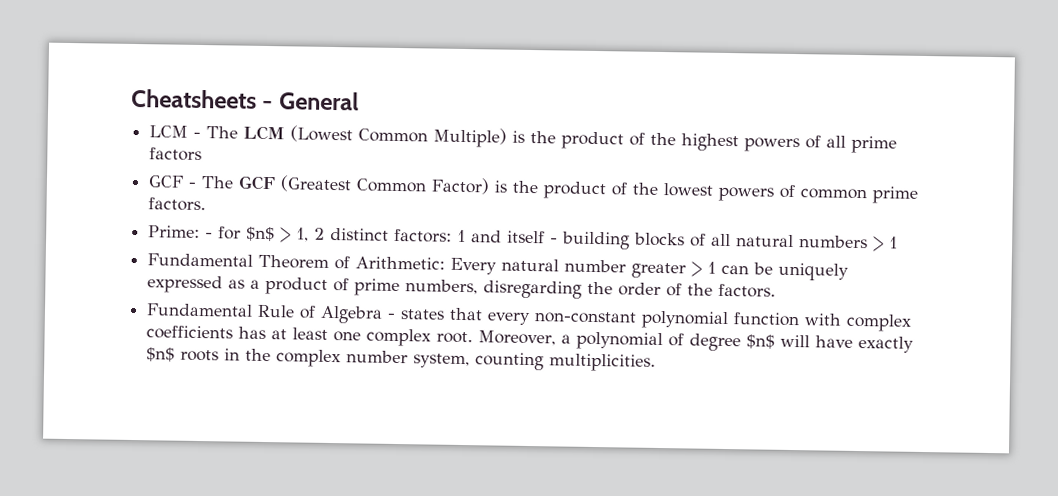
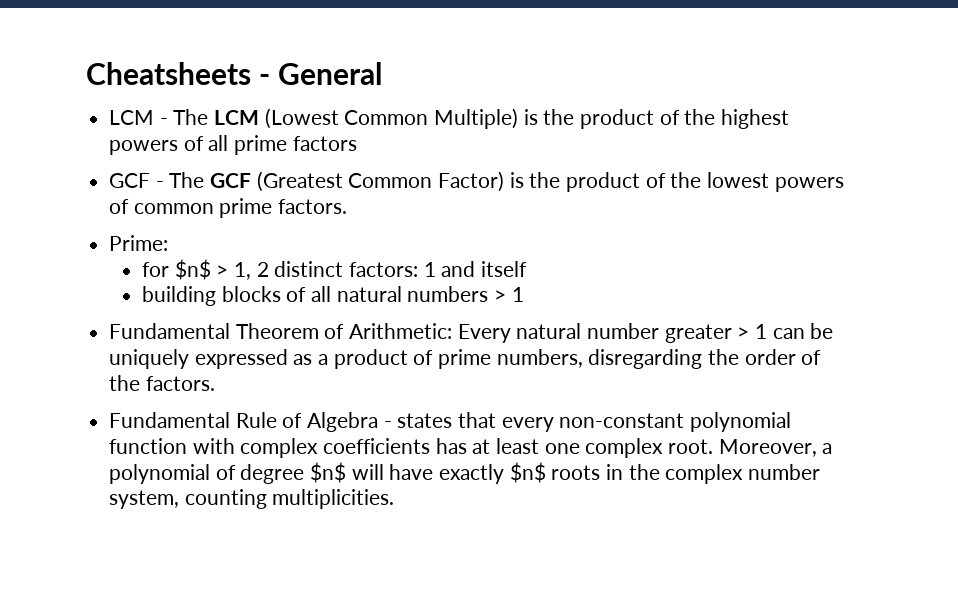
[205,232,214,239] - -> (169, 243) //
[550,237,559,244] - -> (527, 269) //

